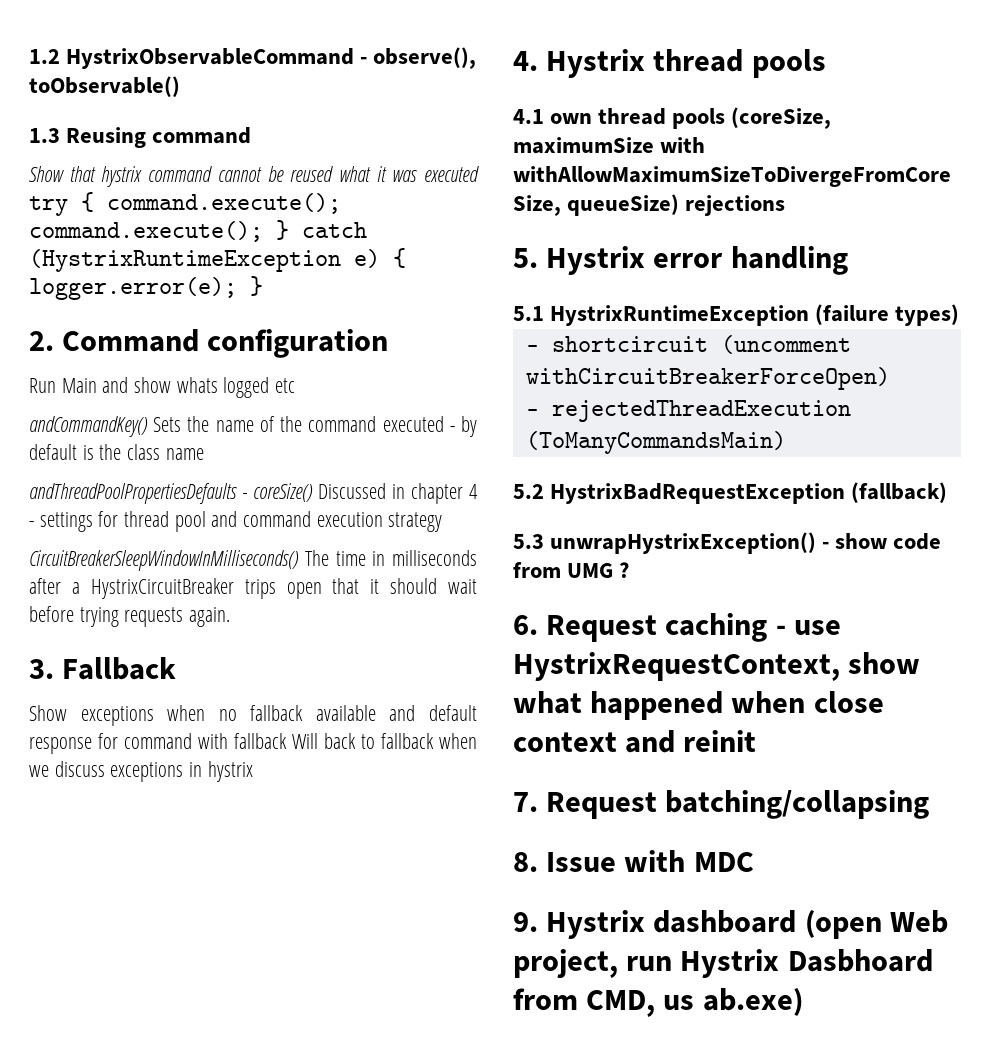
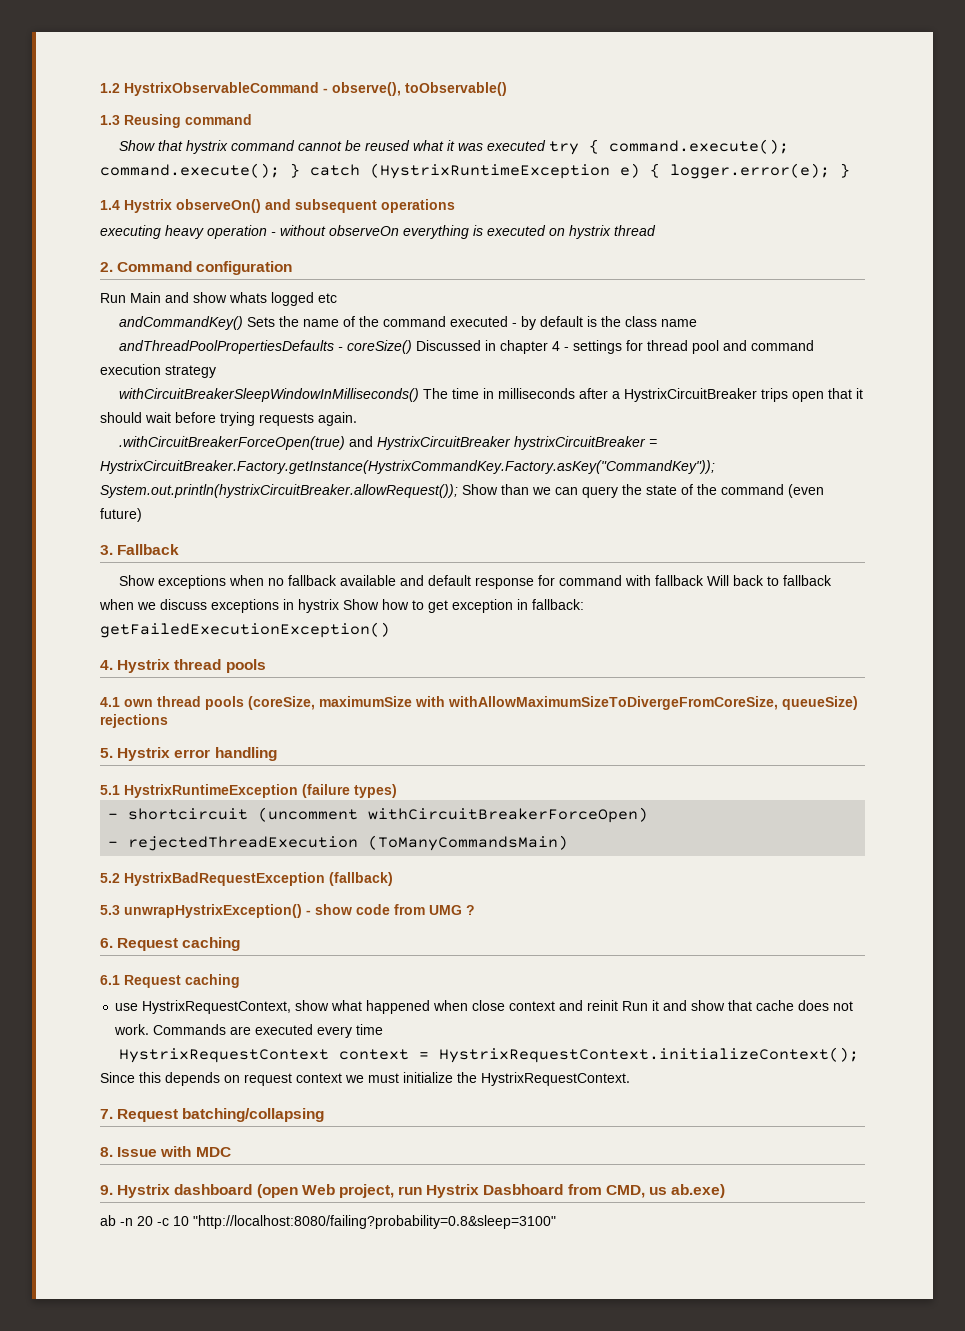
(263, 286) none -> [100,199,455,213] [100,225,656,239] // 1.4 Hystrix observeOn() and subsequent operations // executing heavy operation - without observeOn everything is executed on hystrix thread
[29,550,299,571] CircuitBreakerSleepWindowInMilliseconds() -> [118,388,419,402] withCircuitBreakerSleepWindowInMilliseconds()
(231, 617) none -> [118,436,657,450] [100,460,715,474] [100,484,824,498] [100,508,142,522] // .withCircuitBreakerForceOpen(true) and HystrixCircuitBreaker hystrixCircuitBreaker = HystrixCircuitBreaker.Factory.getInstance(HystrixCommandKey.Factory.asKey("CommandKey")); System.out.println(hystrixCircuitBreaker.allowRequest()); Show than we can query the state of the command (even future)
(253, 771) none -> [343,599,584,613] [100,622,390,638] Show how to get exception in fallback: getFailedExecutionException()
[775,625,786,635] - -> [100,974,240,988] // 6.1 Request caching //
(757, 741) none -> [622,1000,854,1011] [114,1024,384,1038] [118,1047,859,1063] [100,1072,630,1086] Run it and show that cache does not work. Commands are executed every time // HystrixRequestContext context = HystrixRequestContext.initializeContext(); Since this depends on request context we must initialize the HystrixRequestContext.
(803, 1002) none -> [100,1215,556,1229] // ab -n 20 -c 10 "http://localhost:8080/failing?probability=0.8&sleep=3100"

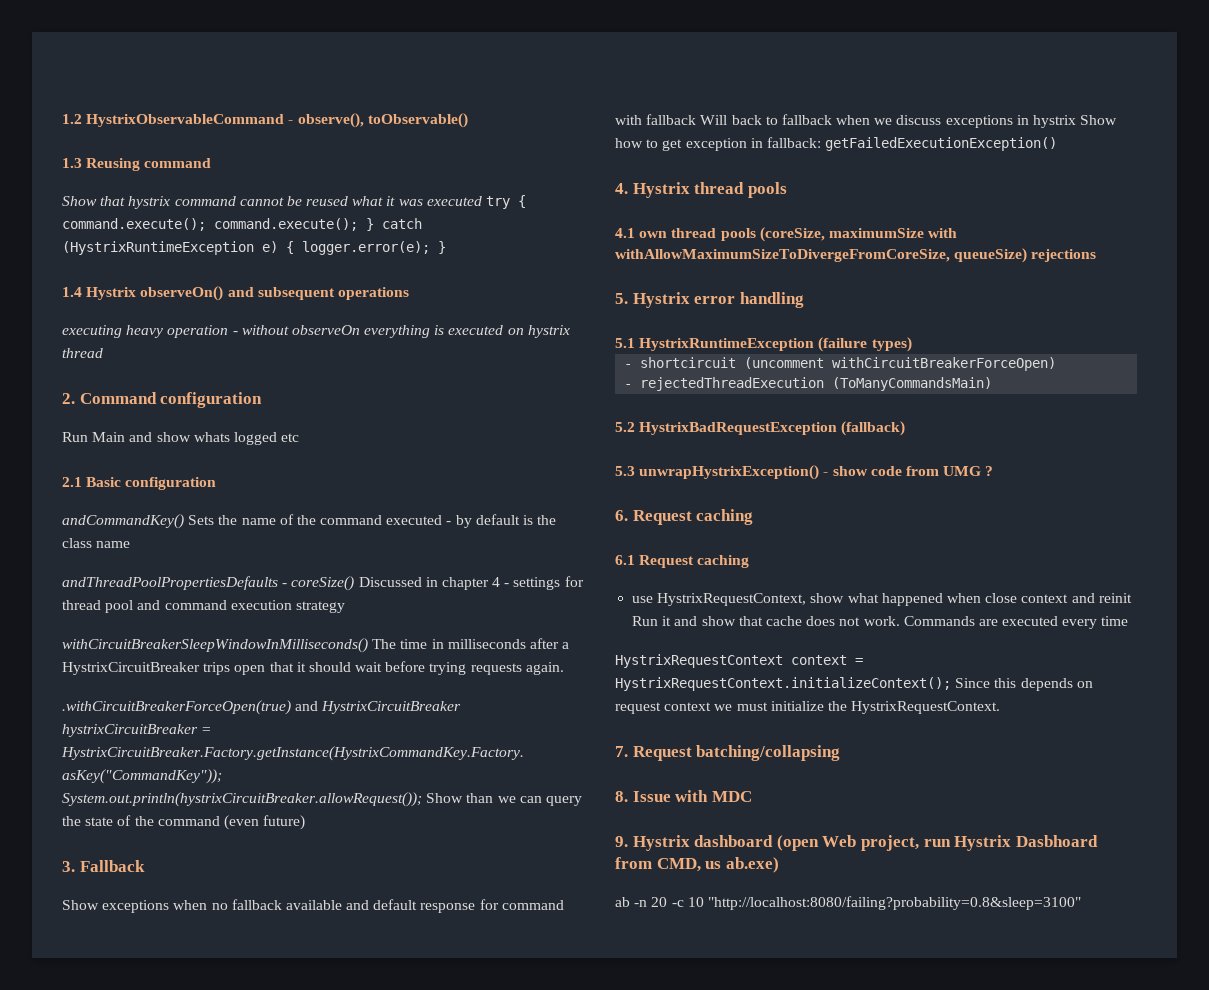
(337, 298) none -> [62,477,217,490] // 2.1 Basic configuration

